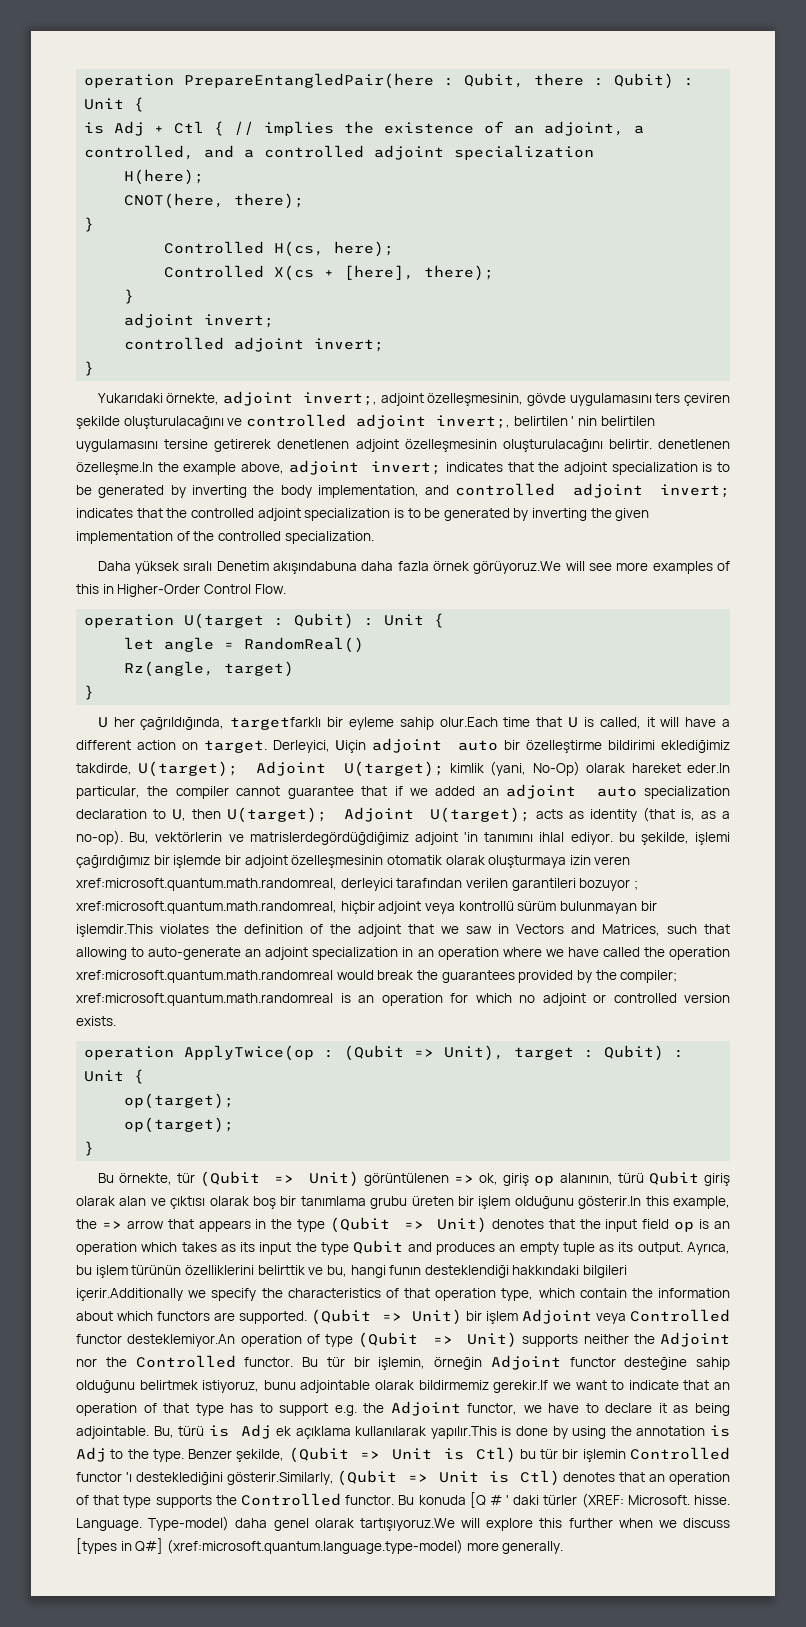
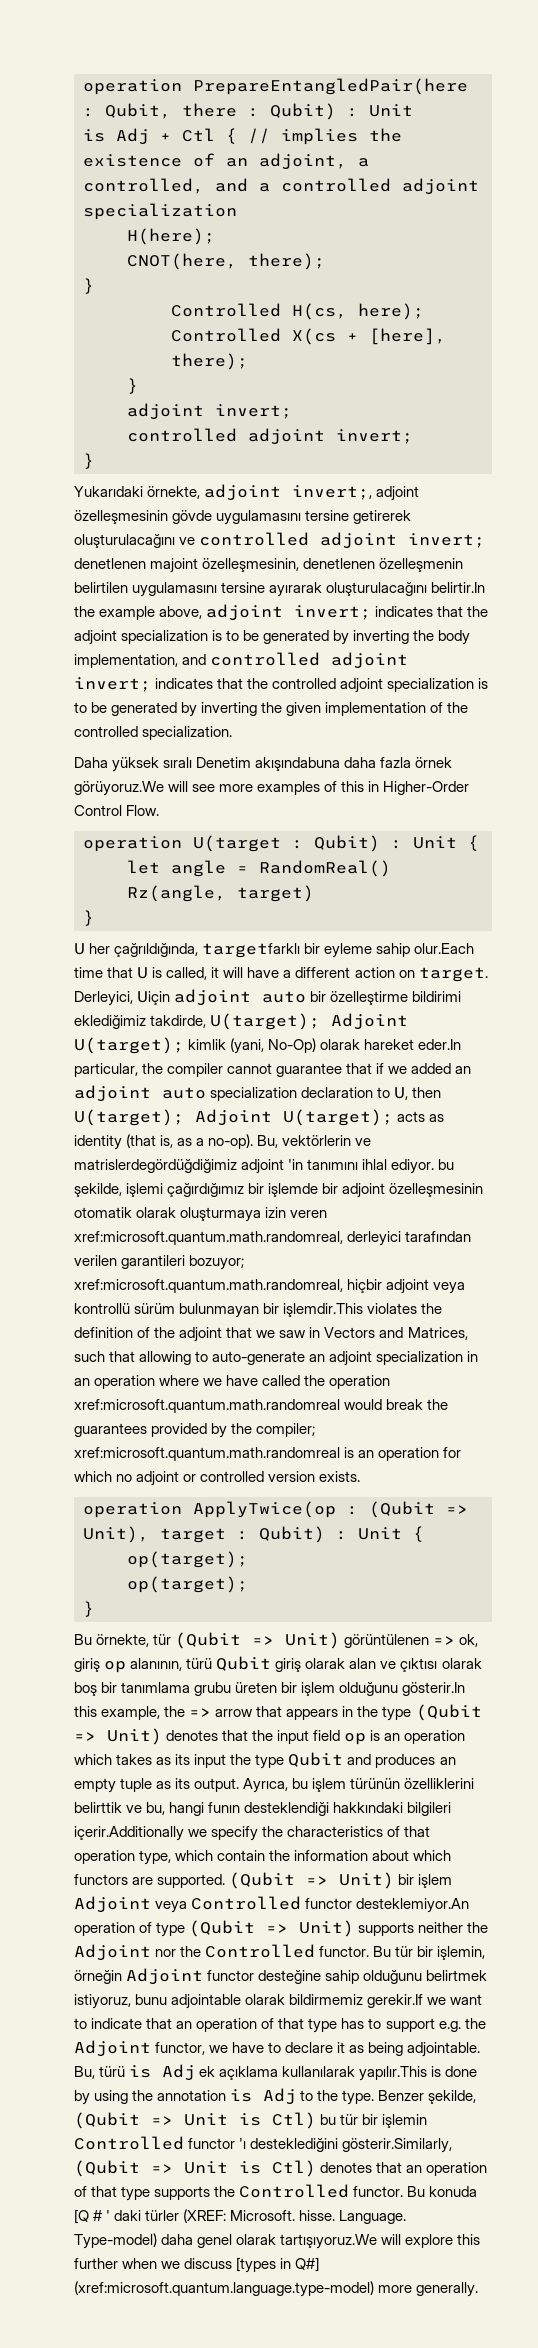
[134,97,145,112] { -> (413, 110) none
[427,393,524,406] özelleşmesinin, -> [74,510,168,524] özelleşmesinin
[655,393,730,406] [76,416,120,429] ters çeviren şekilde -> [305,510,412,524] tersine getirerek
[435,415,655,429] [76,439,730,452] [76,462,153,475] invert;, belirtilen ' nin belirtilen uygulamasını tersine getirerek denetlenen adjoint özelleşmesinin oluşturulacağını belirtir. denetlenen özelleşme.In -> [408,533,486,548] [74,558,464,573] [74,582,486,597] invert; denetlenen majoint özelleşmesinin, denetlenen özelleşmenin belirtilen uygulamasını tersine ayırarak oluşturulacağını belirtir.In
[579,878,638,891] bozuyor ; -> [189,1255,245,1270] bozuyor;

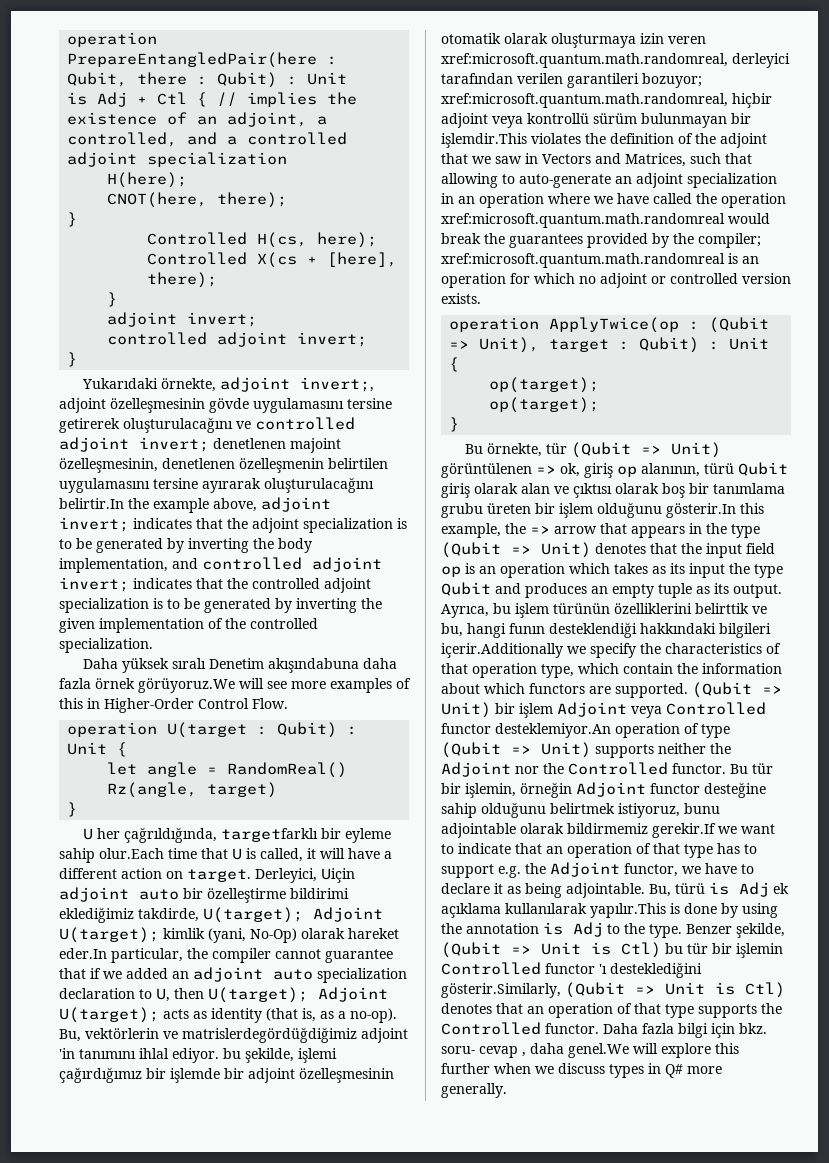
[407,2186,478,2197] [74,2209,407,2224] [74,2233,378,2249] Bu konuda [Q # ' daki türler (XREF: Microsoft. hisse. Language. Type-model) daha genel olarak tartışıyoruz.We -> [603,1023,767,1038] [441,1043,629,1058] Daha fazla bilgi için bkz. soru- cevap , daha genel.We
[236,2257,320,2273] [74,2281,374,2297] [types in Q#] (xref:microsoft.quantum.language.type-model) -> [609,1063,683,1078] types in Q#

